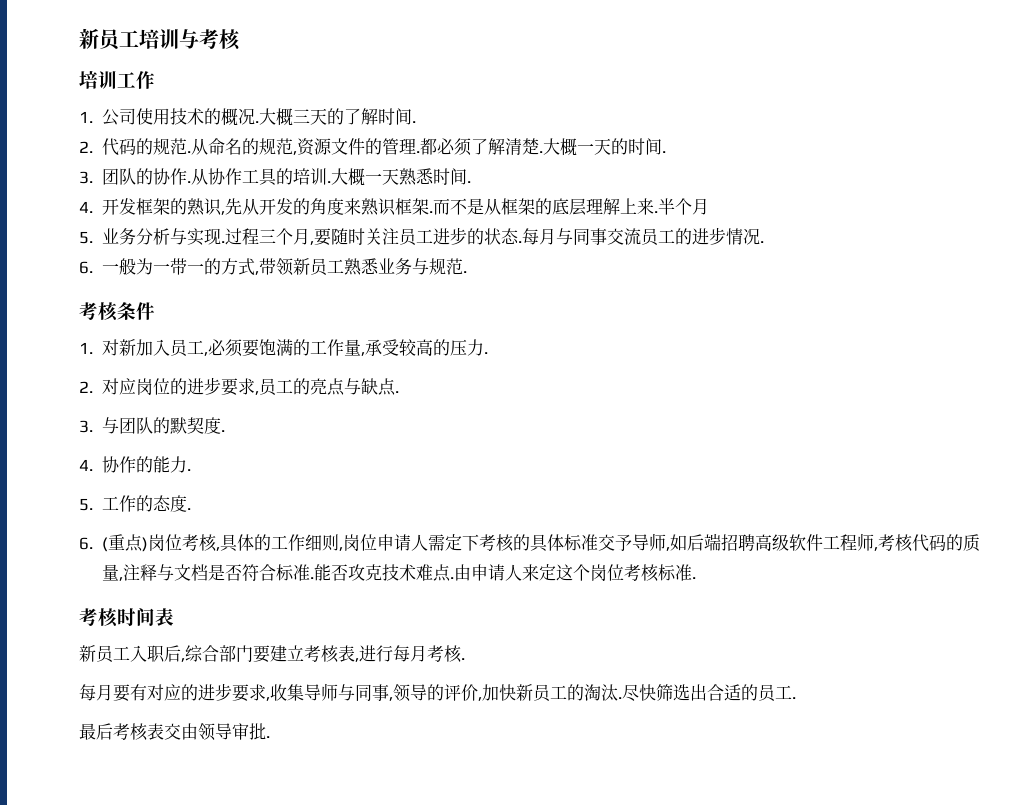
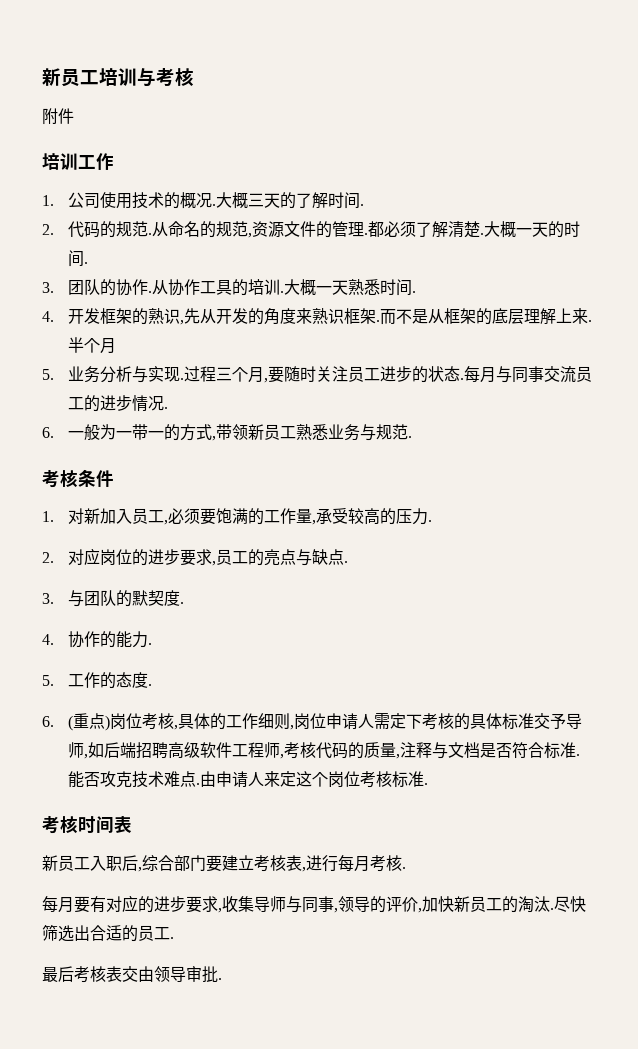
(241, 39) none -> [42,108,74,125] // 附件

